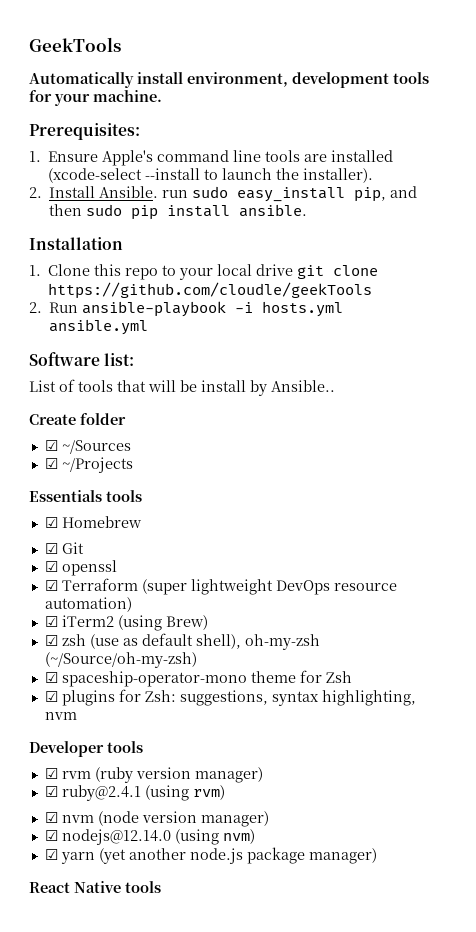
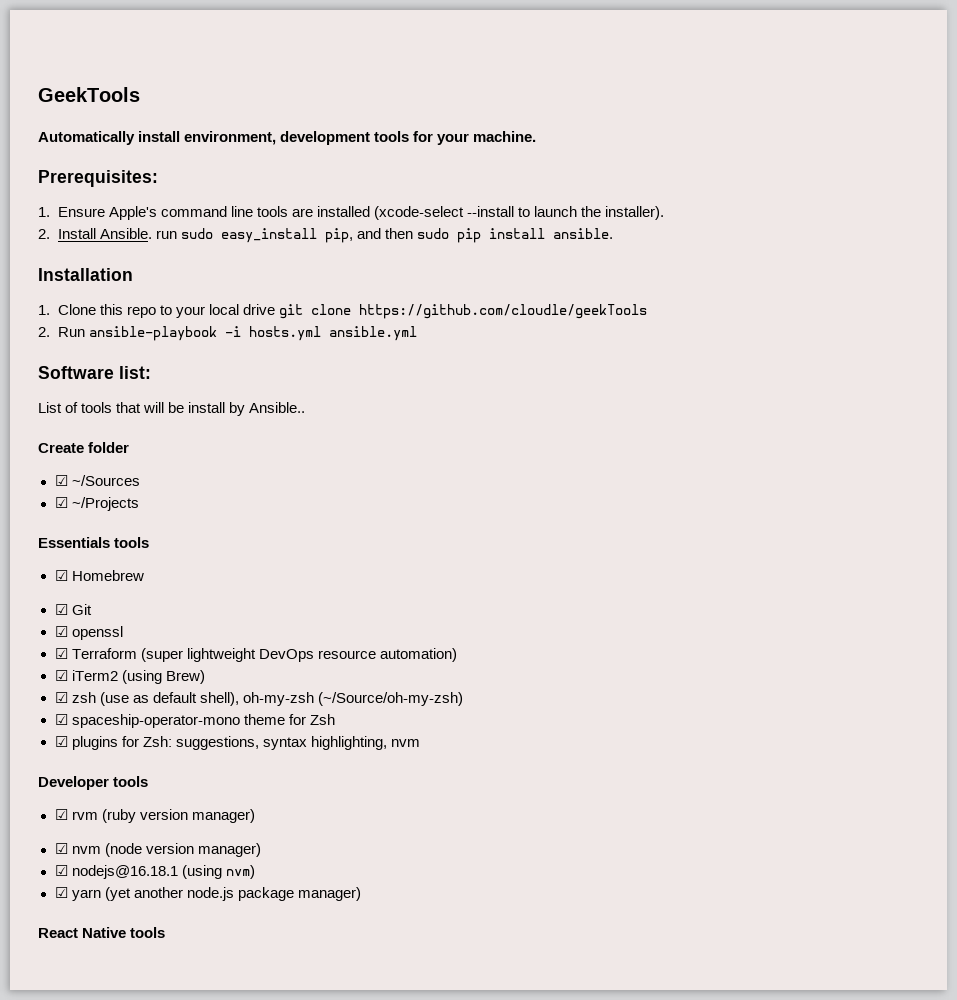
[44,785,225,801] // ☑ ruby@2.4.1 (using rvm) -> (255, 816) none
[61,829,171,845] nodejs@12.14.0 -> [71,865,178,879] nodejs@16.18.1

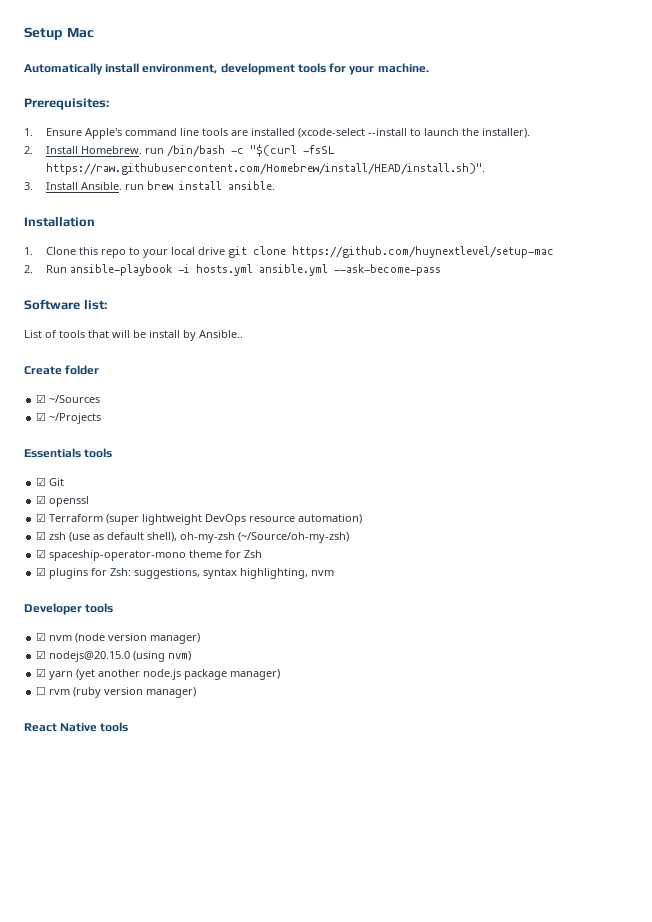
[38,87,140,102] GeekTools -> [24,27,94,40] Setup Mac
[99,228,481,243] Ansible. run sudo easy_install pip, and then sudo pip -> [80,144,335,157] [45,163,485,175] [24,181,173,190] Homebrew. run /bin/bash -c "$(curl -fsSL https://raw.githubusercontent.com/Homebrew/install/HEAD/install.sh)". // 3. Install Ansible. run brew
[358,304,647,319] https://github.com/cloudle/geekTools -> [291,246,554,258] https://github.com/huynextlevel/setup-mac
(417, 333) none -> [333,264,441,276] --ask-become-pass
[54,570,144,581] // ☑ Homebrew -> (113, 453) none
[54,670,205,684] // ☑ iTerm2 (using Brew) -> (363, 519) none
[54,809,255,823] // ☑ rvm (ruby version manager) -> (114, 608) none
[71,865,178,879] nodejs@16.18.1 -> [49,651,131,662] nodejs@20.15.0
(361, 894) none -> [36,686,197,698] // ☐ rvm (ruby version manager)

